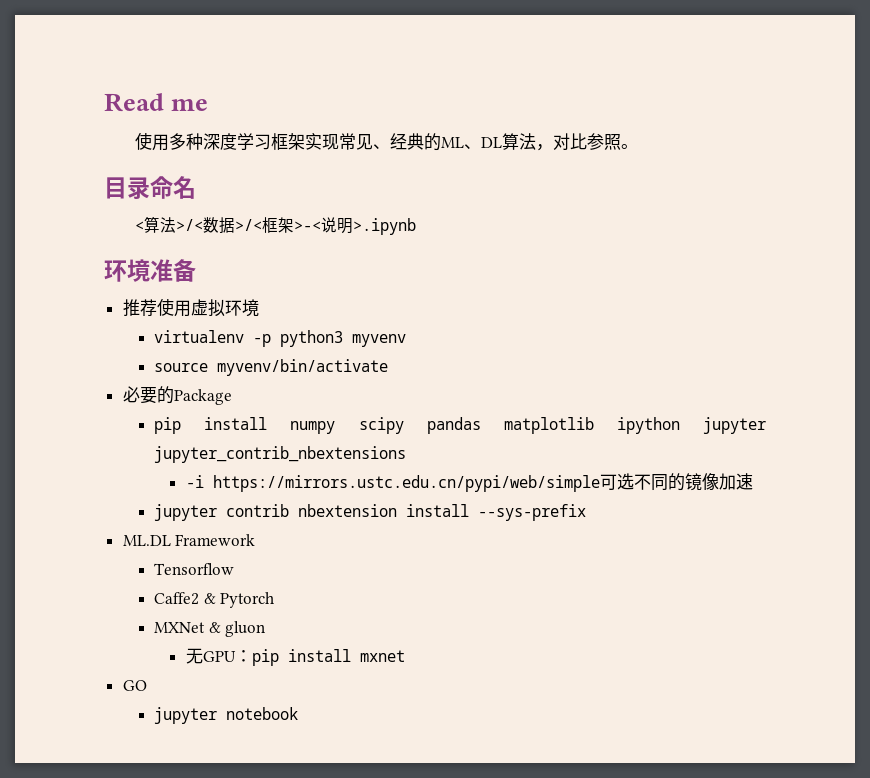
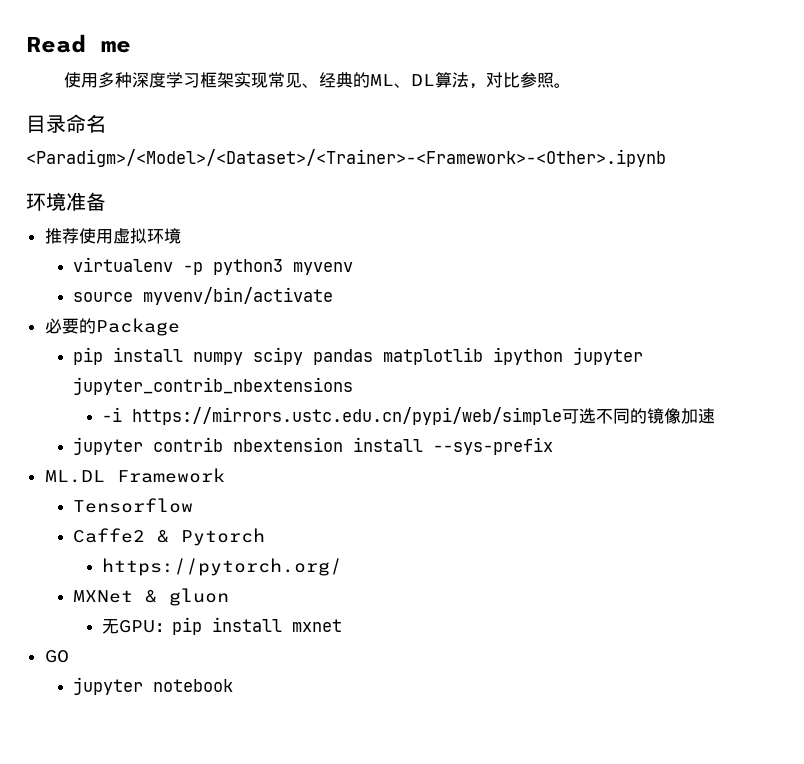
[134,216,416,235] <算法>/<数据>/<框架>-<说明>.ipynb -> [26,149,666,167] <Paradigm>/<Model>/<Dataset>/<Trainer>-<Framework>-<Other>.ipynb
(275, 600) none -> [102,558,343,576] // https://pytorch.org/

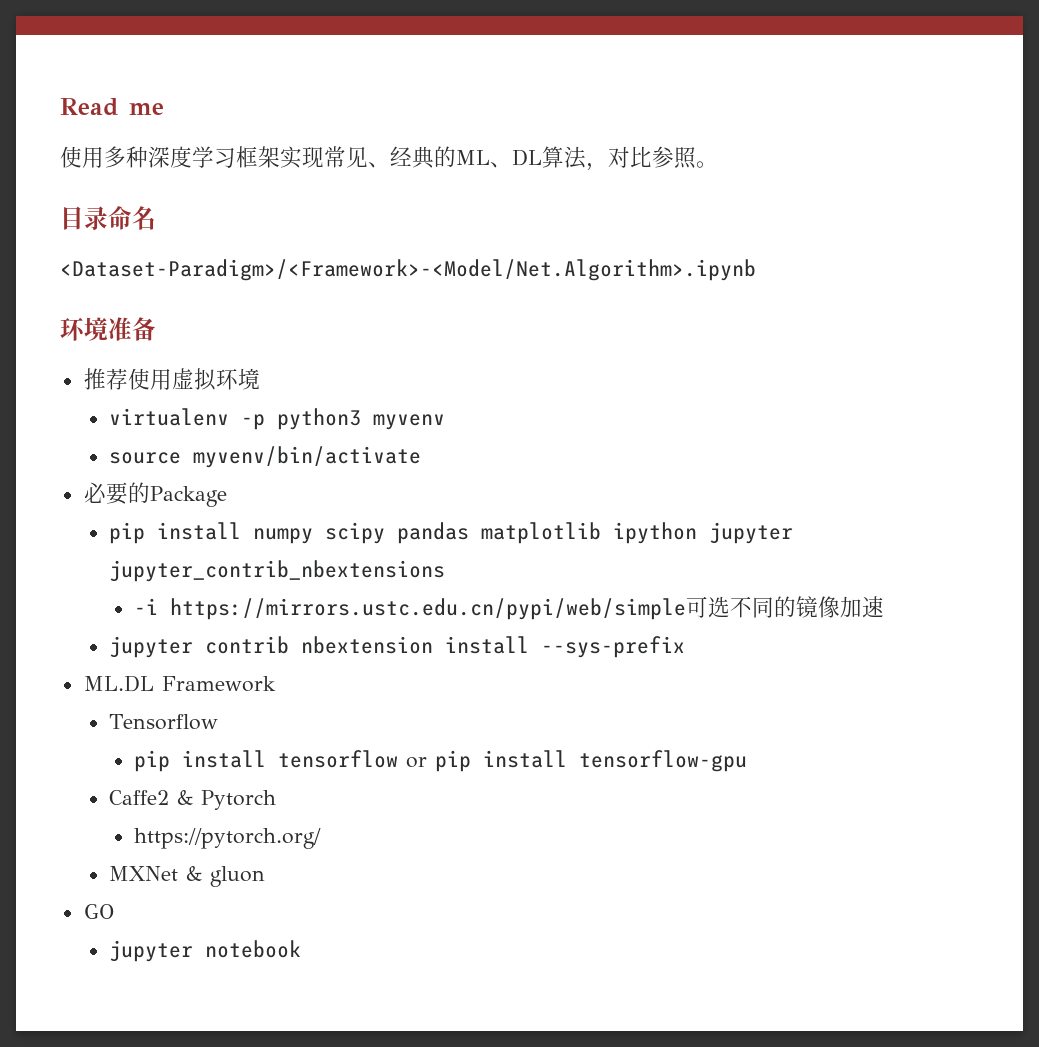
[26,149,666,167] <Paradigm>/<Model>/<Dataset>/<Trainer>-<Framework>-<Other>.ipynb -> [60,259,756,281] <Dataset-Paradigm>/<Framework>-<Model/Net.Algorithm>.ipynb
(194, 505) none -> [134,750,748,772] // pip install tensorflow or pip install tensorflow-gpu
[102,617,343,635] // 无GPU：pip install mxnet -> (266, 876) none

